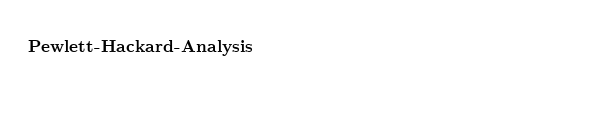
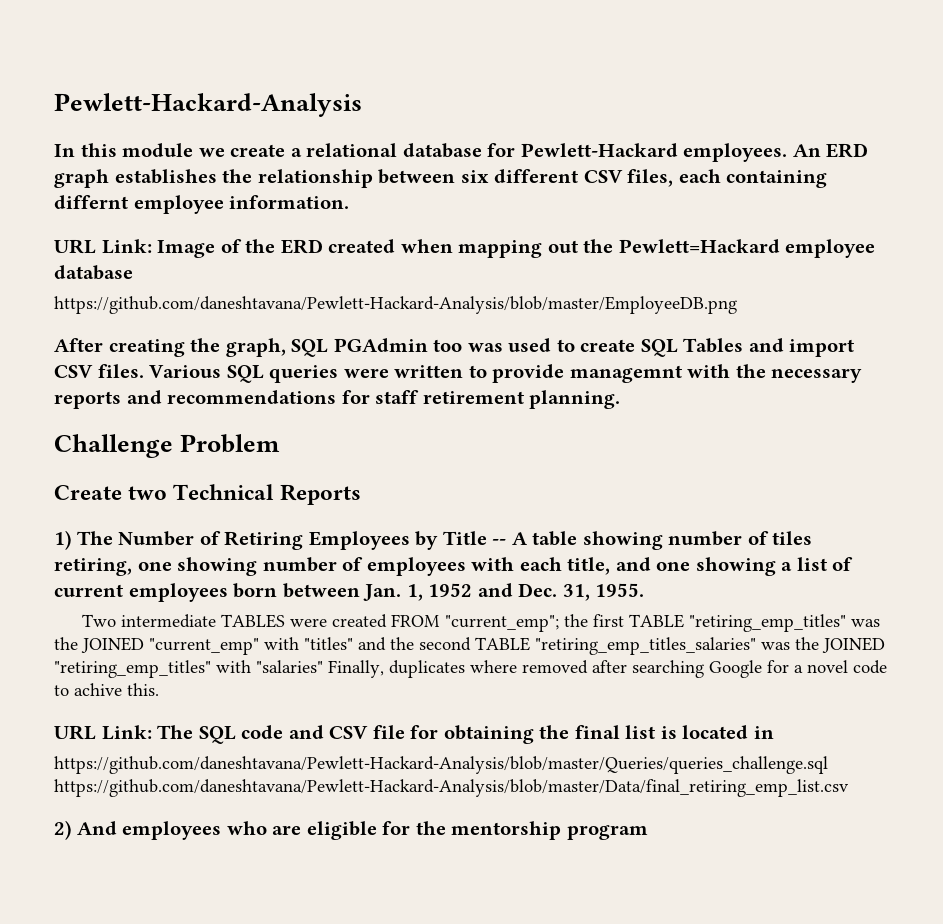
(253, 48) none -> [54,143,869,162] [54,169,828,188] [54,195,350,214] [54,239,876,258] [54,265,133,280] [54,296,737,314] [54,338,855,357] [54,364,863,383] [54,390,621,409] [54,434,281,458] [54,484,361,505] [54,530,813,550] [54,557,854,576] [54,583,645,602] [81,614,880,632] [54,637,885,655] [54,660,887,678] [54,683,159,696] [54,725,775,744] [54,756,828,774] [54,779,849,797] [54,820,648,840] // In this module we create a relational database for Pewlett-Hackard employees. An ERD graph establishes the relationship between six different CSV files, each containing differnt employee information. // URL Link: Image of the ERD created when mapping out the Pewlett=Hackard employee database // https://github.com/daneshtavana/Pewlett-Hackard-Analysis/blob/master/EmployeeDB.png // After creating the graph, SQL PGAdmin too was used to create SQL Tables and import CSV files. Various SQL queries were written to provide managemnt with the necessary reports and recommendations for staff retirement planning. // Challenge Problem // Create two Technical Reports // 1) The Number of Retiring Employees by Title -- A table showing number of tiles retiring, one showing number of employees with each title, and one showing a list of current employees born between Jan. 1, 1952 and Dec. 31, 1955. // Two intermediate TABLES were created FROM "current_emp"; the first TABLE "retiring_emp_titles" was the JOINED "current_emp" with "titles" and the second TABLE "retiring_emp_titles_salaries" was the JOINED "retiring_emp_titles" with "salaries" Finally, duplicates where removed after searching Google for a novel code to achive this. // URL Link: The SQL code and CSV file for obtaining the final list is located in // https://github.com/daneshtavana/Pewlett-Hackard-Analysis/blob/master/Queries/queries_challenge.sql https://github.com/daneshtavana/Pewlett-Hackard-Analysis/blob/master/Data/final_retiring_emp_list.csv // 2) And employees who are eligible for the mentorship program

